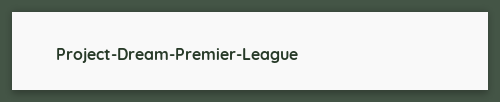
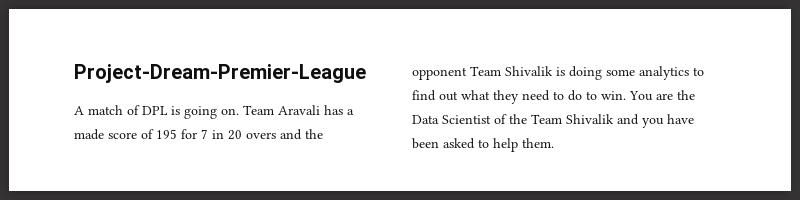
(298, 55) none -> [74,105,354,119] [74,129,323,140] [412,66,704,80] [412,90,695,104] [412,114,694,128] [412,138,554,152] // A match of DPL is going on. Team Aravali has a made score of 195 for 7 in 20 overs and the opponent Team Shivalik is doing some analytics to find out what they need to do to win. You are the Data Scientist of the Team Shivalik and you have been asked to help them.

